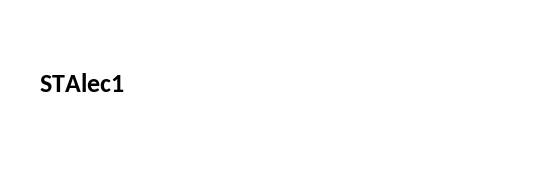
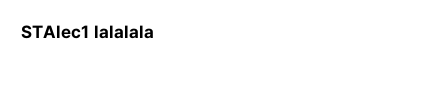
(124, 82) none -> [93,25,154,39] lalalala

